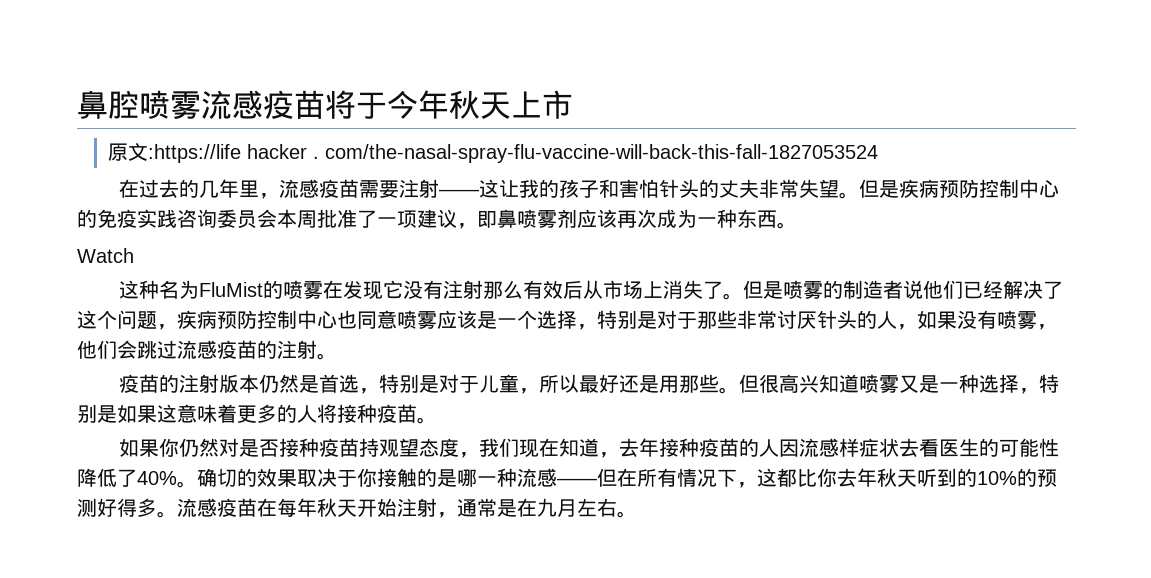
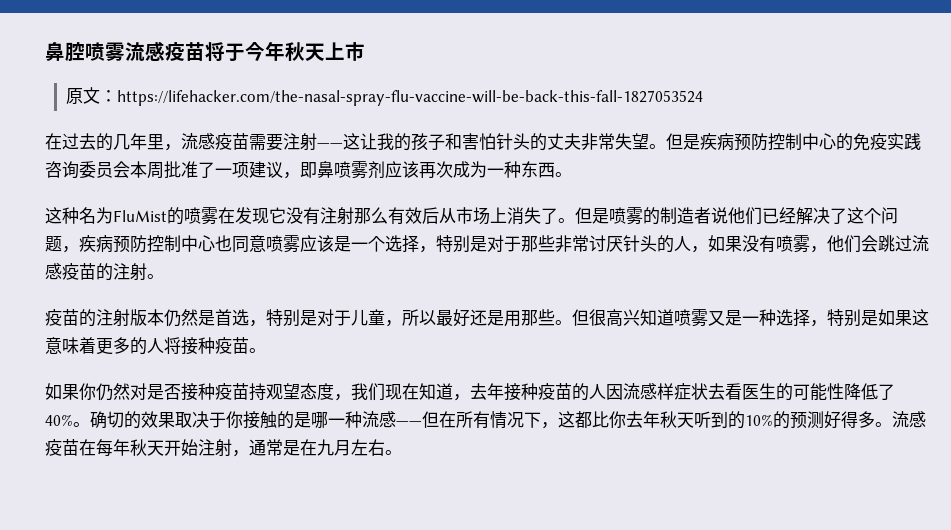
[148,144,879,163] :https://life hacker . com/the-nasal-spray-flu-vaccine-will-back-this-fall-1827053524 -> [100,90,704,106] ：https://lifehacker.com/the-nasal-spray-flu-vaccine-will-be-back-this-fall-1827053524
[77,248,134,263] // Watch -> (572, 174) none

